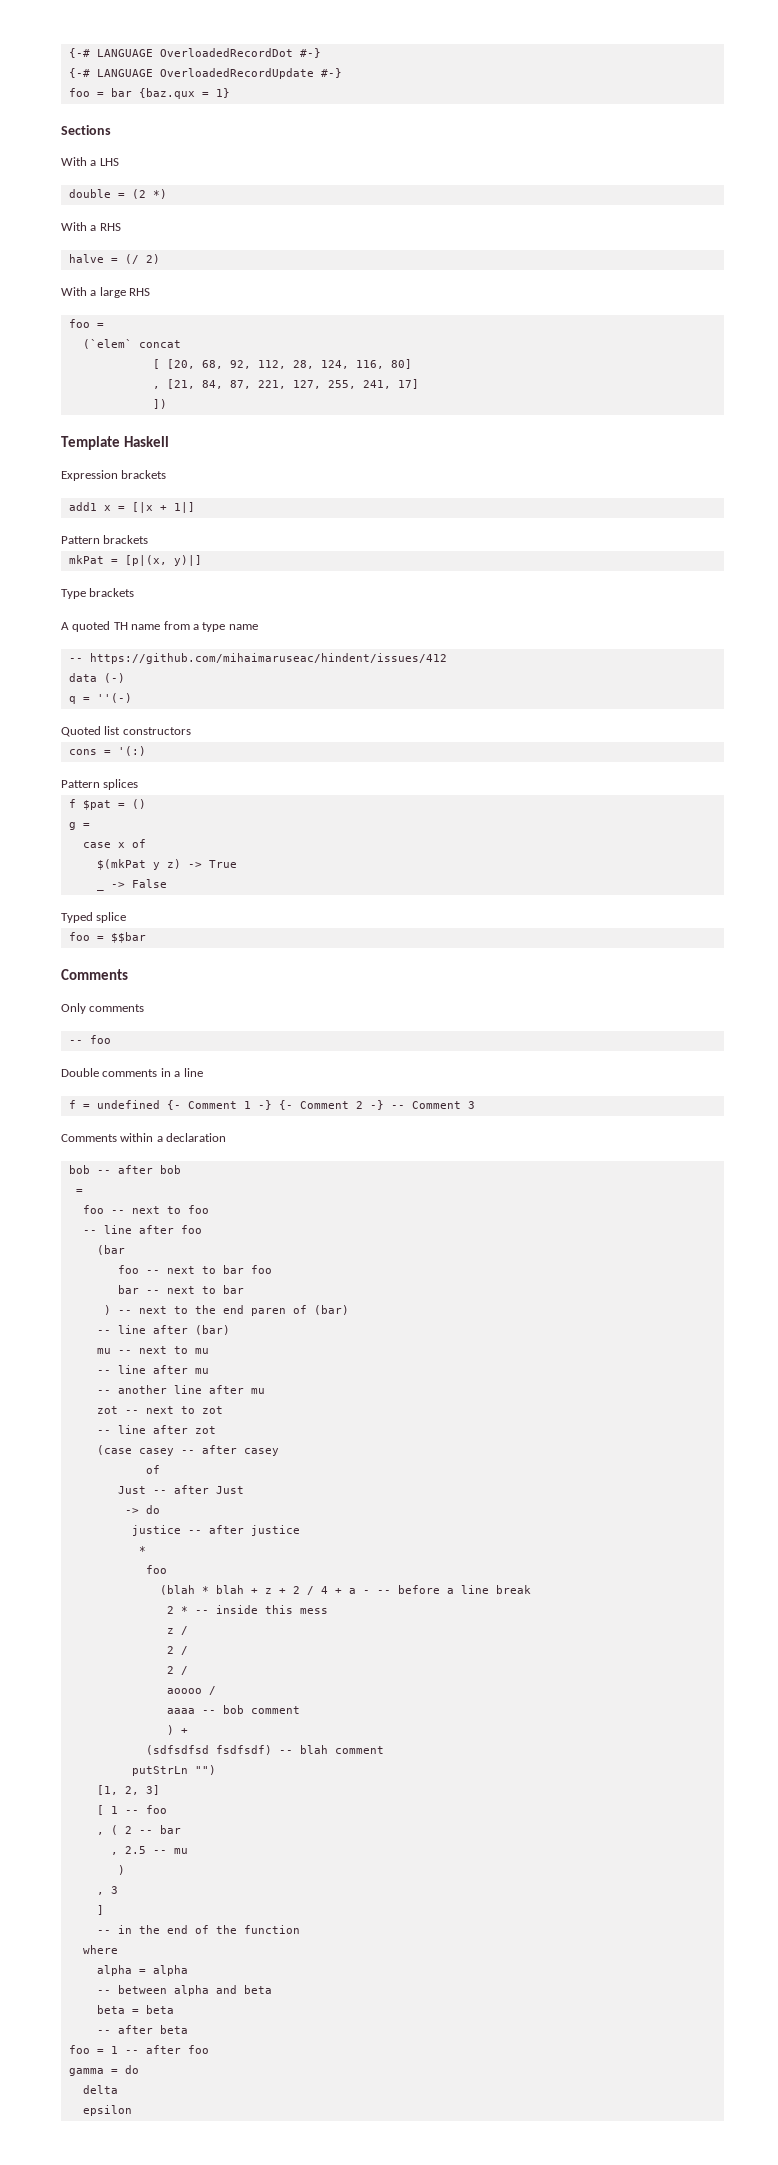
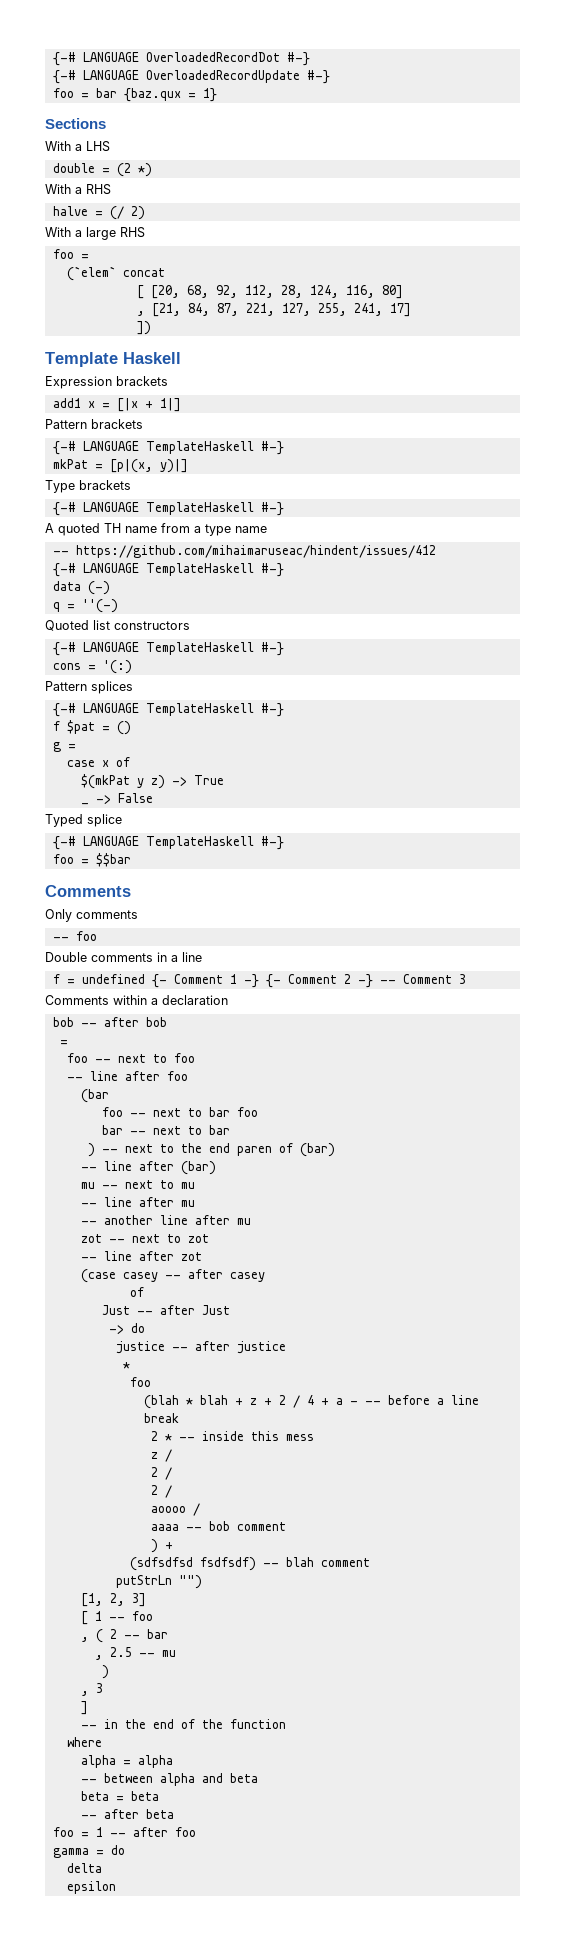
(149, 539) none -> [52,441,284,455] // {-# LANGUAGE TemplateHaskell #-}
(135, 592) none -> [52,502,284,516] // {-# LANGUAGE TemplateHaskell #-}
(447, 658) none -> [52,563,284,577] // {-# LANGUAGE TemplateHaskell #-}
(191, 731) none -> [52,642,284,656] // {-# LANGUAGE TemplateHaskell #-}
(139, 784) none -> [52,703,284,717] // {-# LANGUAGE TemplateHaskell #-}
(127, 917) none -> [52,836,284,850] // {-# LANGUAGE TemplateHaskell #-}

